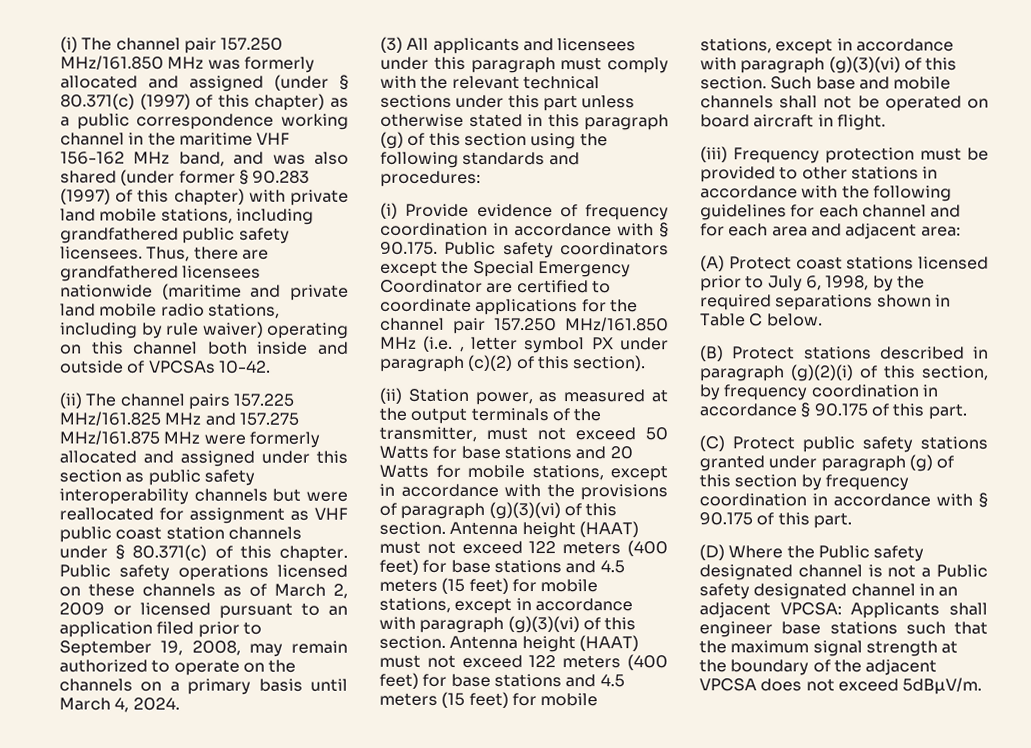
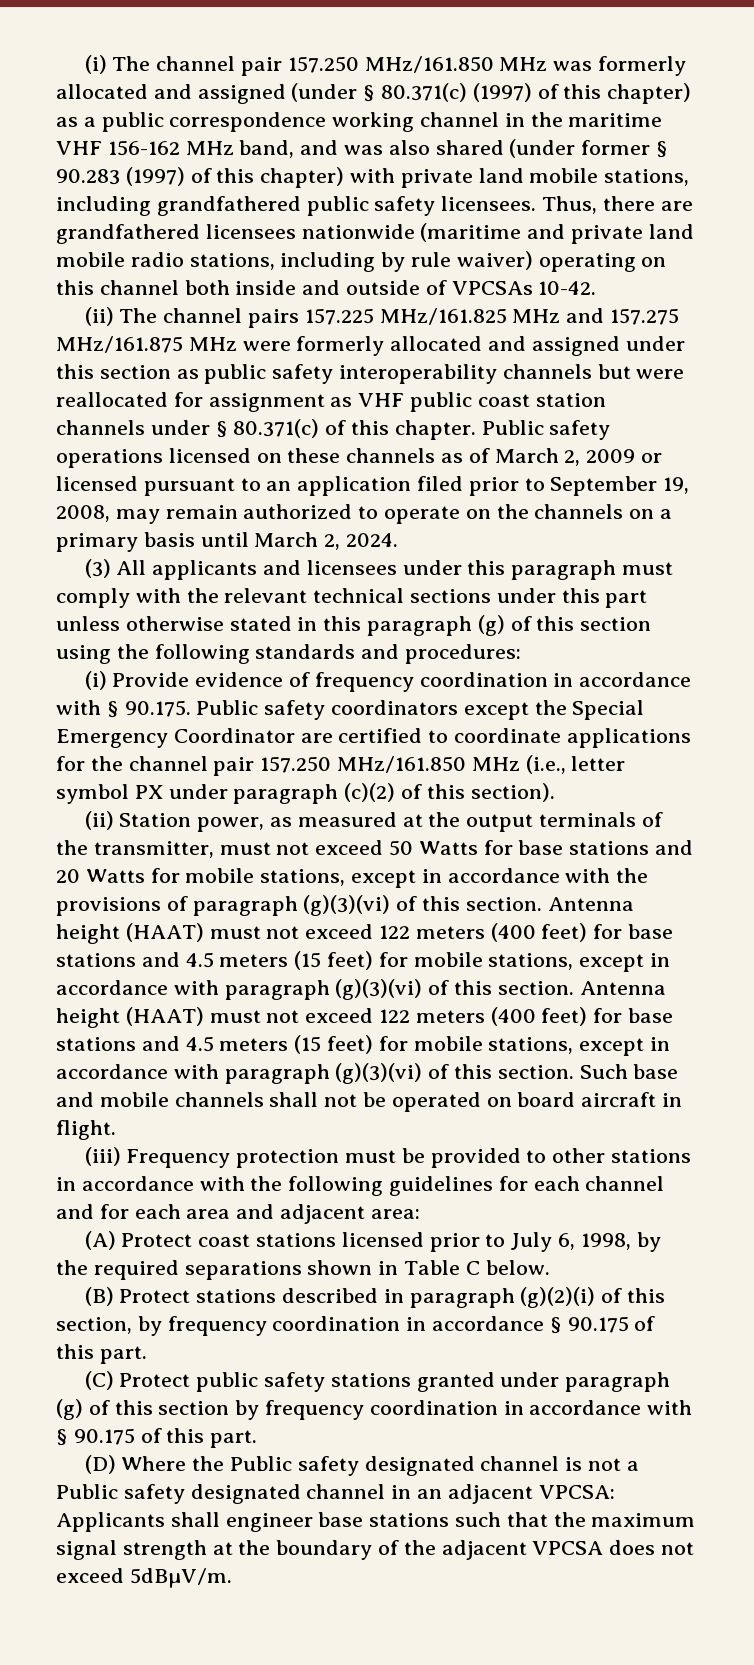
[114,697,130,713] 4, -> [324,534,341,550] 2,
[423,335,465,352] (i.e. , -> [525,755,566,774] (i.e.,

